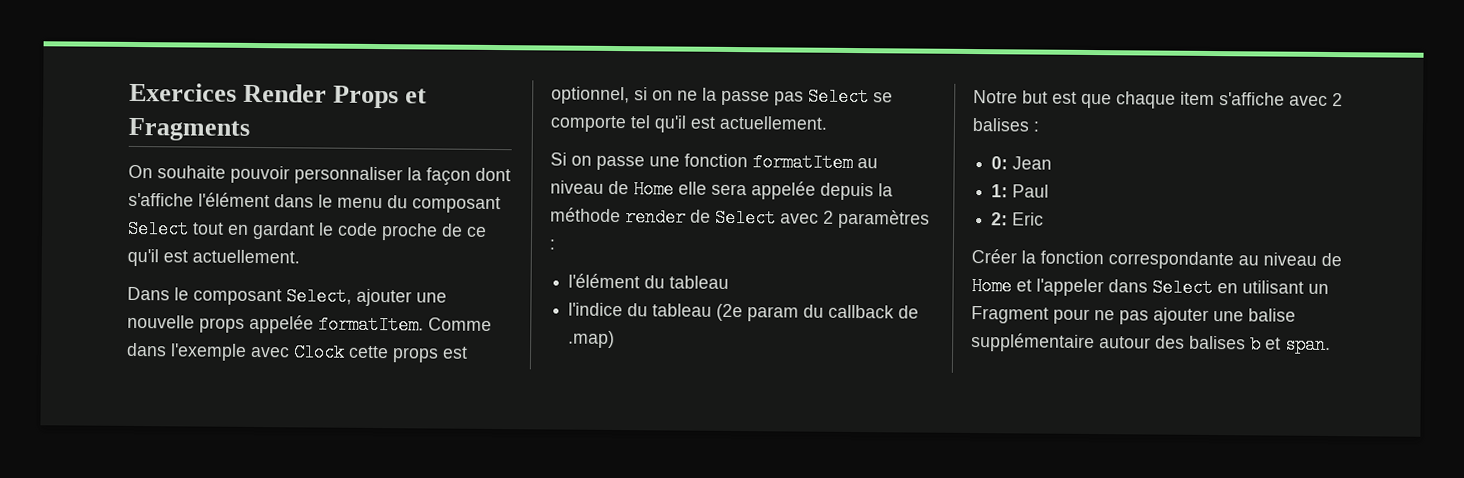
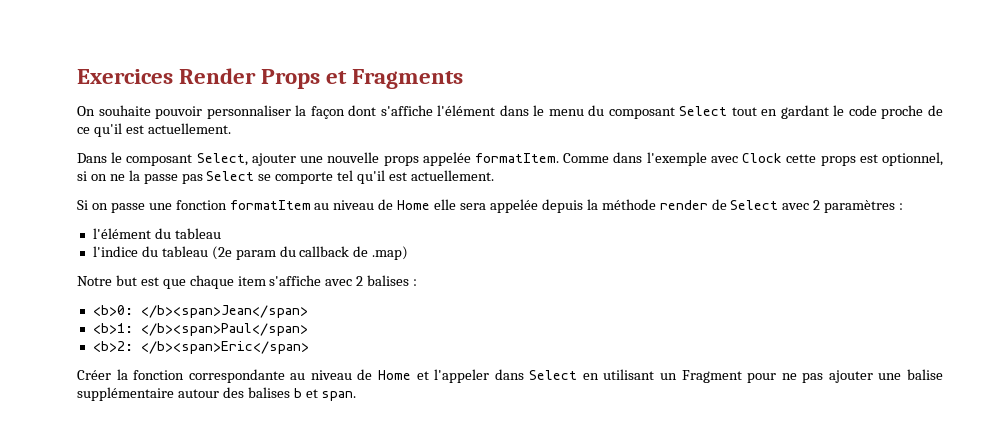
[991,156,1053,170] [991,184,1050,198] [991,212,1045,226] 0: Jean // 1: Paul // 2: Eric -> [92,305,308,318] [92,323,308,336] [92,341,309,354] <b>0: </b><span>Jean</span> // <b>1: </b><span>Paul</span> // <b>2: </b><span>Eric</span>

